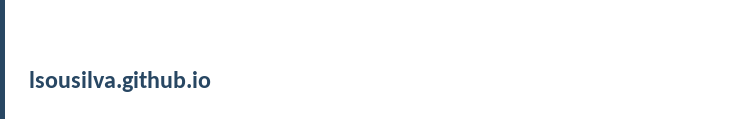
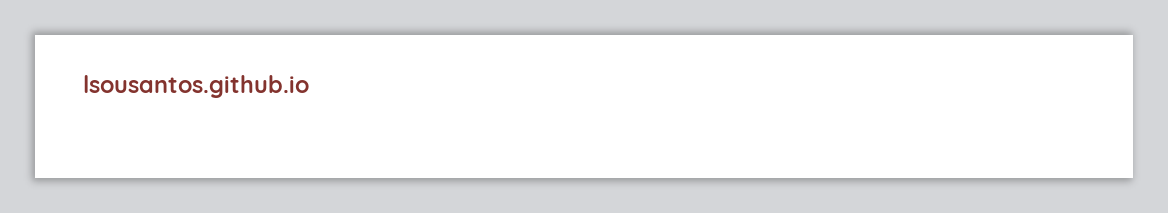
[29,71,211,92] lsousilva.github.io -> [83,75,309,98] lsousantos.github.io

